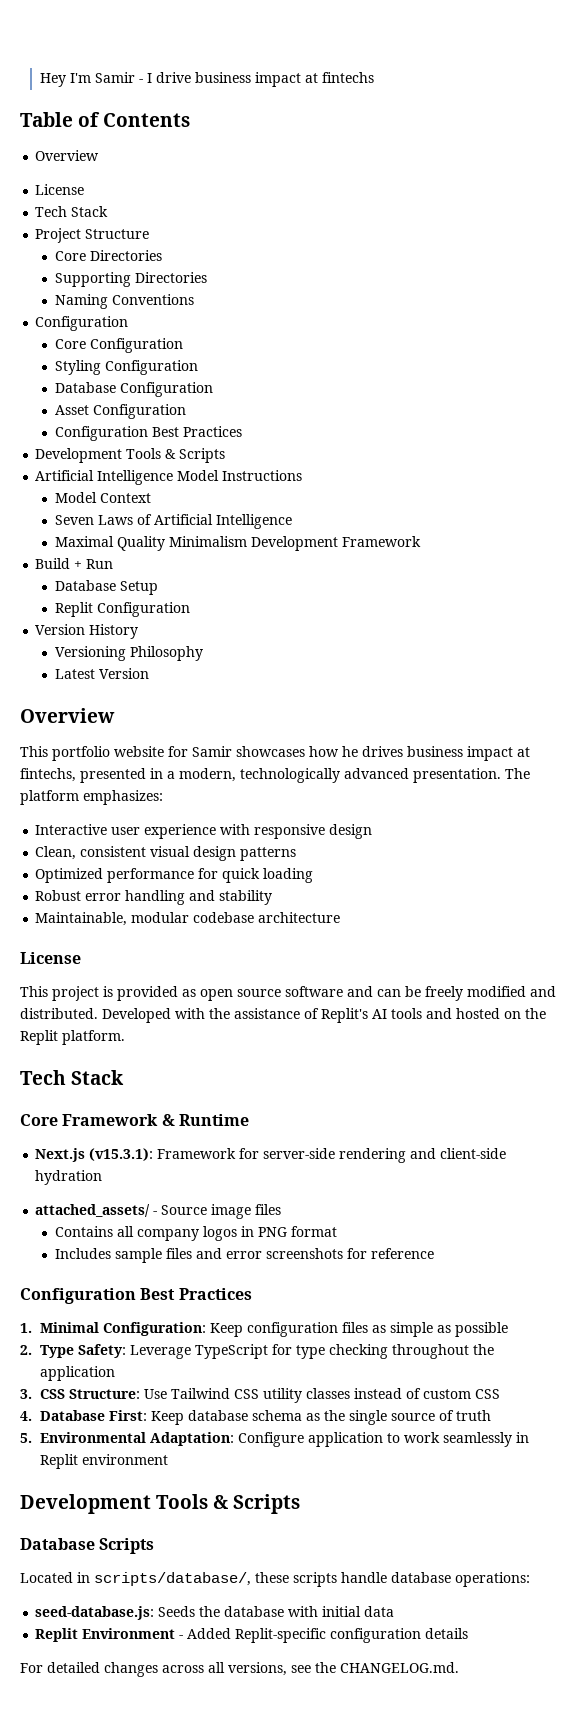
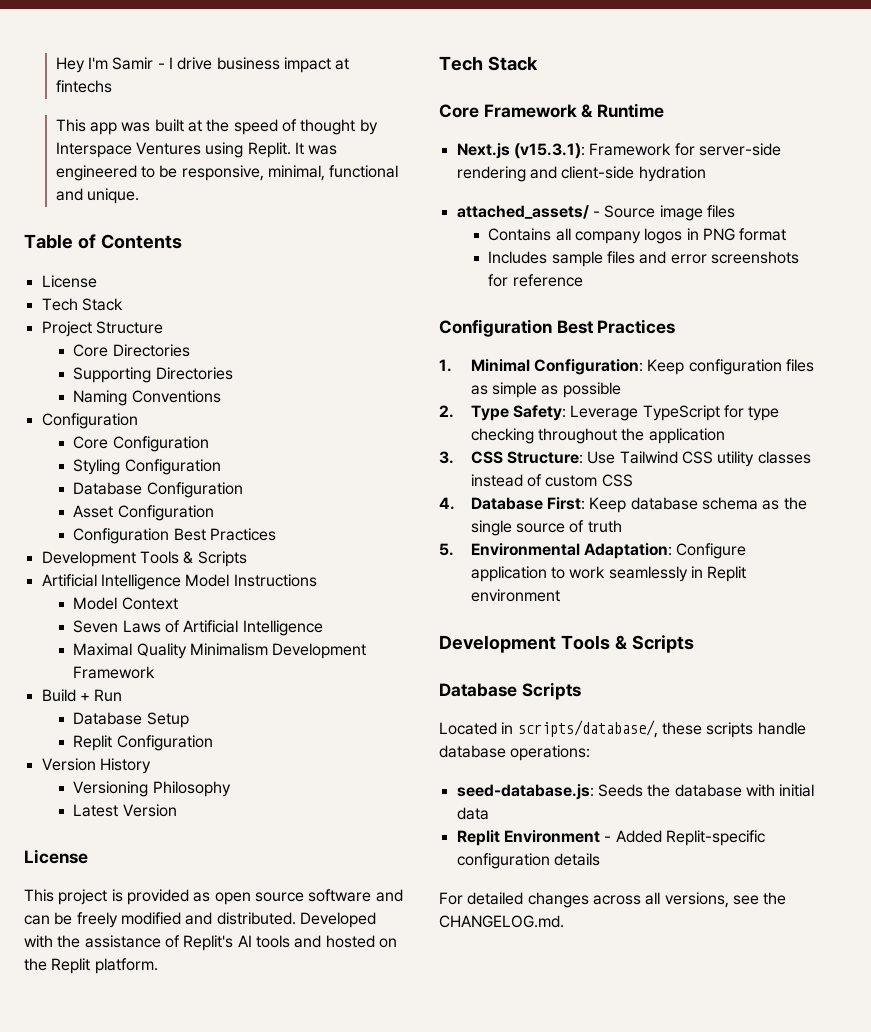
(374, 77) none -> [55,119,378,135] [55,142,338,158] [55,165,399,181] [55,188,140,204] // This app was built at the speed of thought by Interspace Ventures using Replit. It was engineered to be responsive, minimal, functional and unique.
[35,150,100,161] // Overview -> (182, 241) none
[20,708,115,723] [20,746,530,761] [20,768,530,783] [20,790,163,805] [35,824,373,839] [35,846,297,861] [35,868,314,883] [35,890,273,905] [35,912,341,926] // Overview // This portfolio website for Samir showcases how he drives business impact at fintechs, presented in a modern, technologically advanced presentation. The platform emphasizes: // Interactive user experience with responsive design // Clean, consistent visual design patterns // Optimized performance for quick loading // Robust error handling and stability // Maintainable, modular codebase architecture -> (177, 810) none

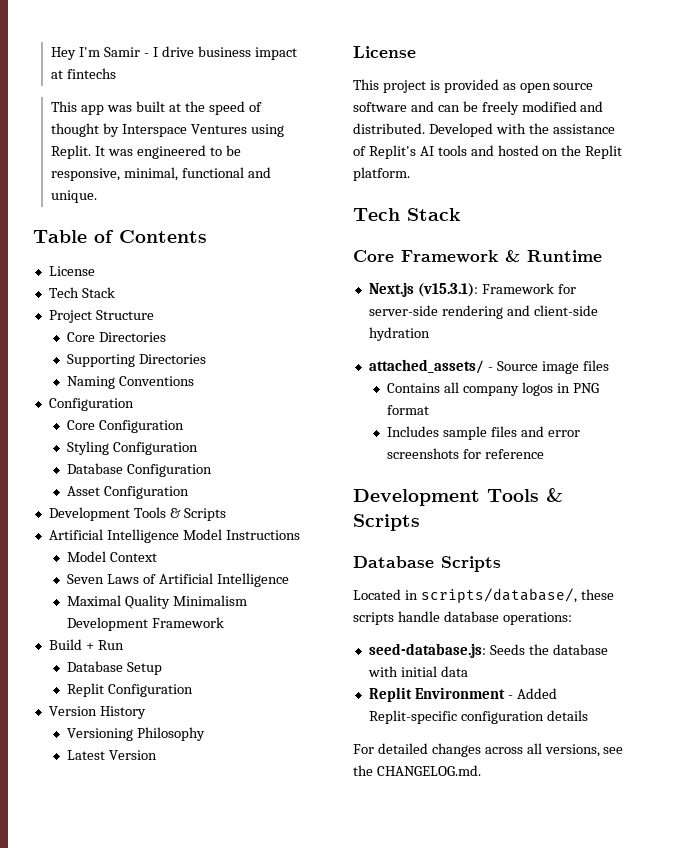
[73,528,276,544] // Configuration Best Practices -> (190, 492) none
[439,319,676,337] [439,359,814,375] [470,382,621,398] [439,405,780,421] [470,428,725,444] [439,451,811,467] [470,474,633,487] [439,497,807,513] [470,520,622,536] [439,543,747,559] [470,566,747,582] [470,589,560,602] // Configuration Best Practices // 1. Minimal Configuration: Keep configuration files as simple as possible // 2. Type Safety: Leverage TypeScript for type checking throughout the application // 3. CSS Structure: Use Tailwind CSS utility classes instead of custom CSS // 4. Database First: Keep database schema as the single source of truth // 5. Environmental Adaptation: Configure application to work seamlessly in Replit environment -> (545, 454) none

